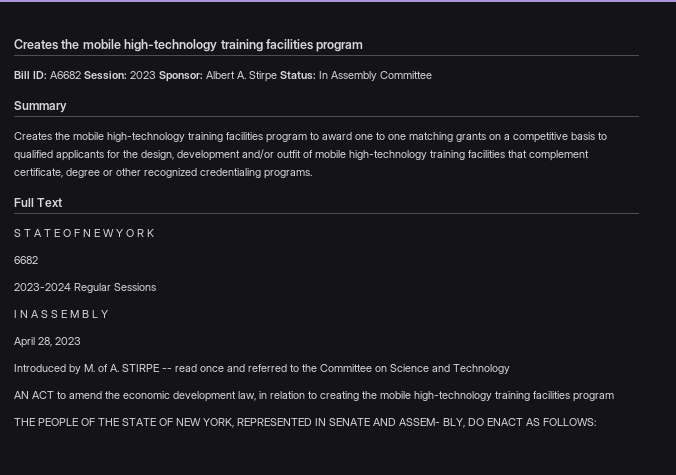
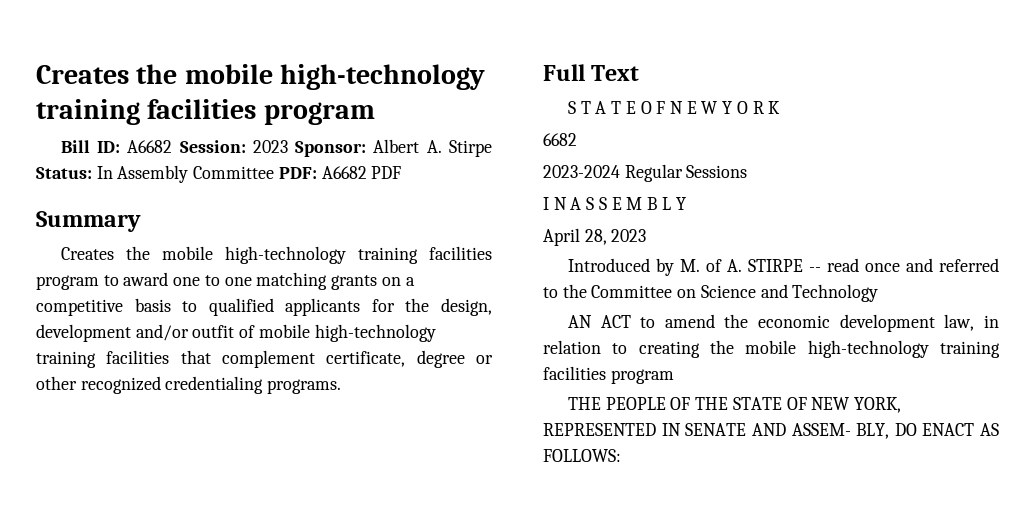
(432, 75) none -> [278,166,402,179] PDF: A6682 PDF

